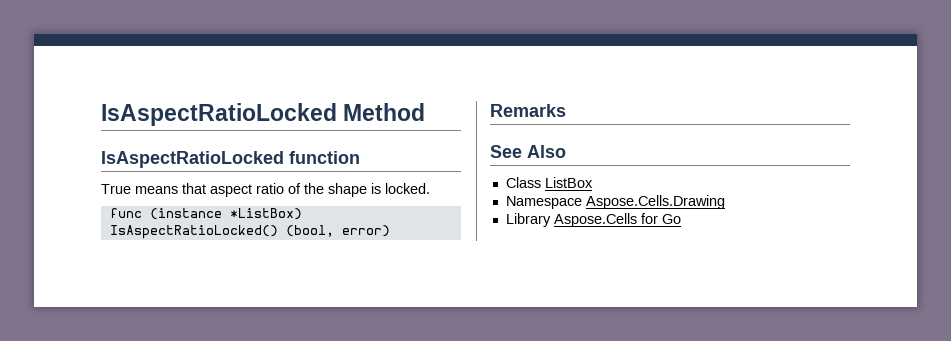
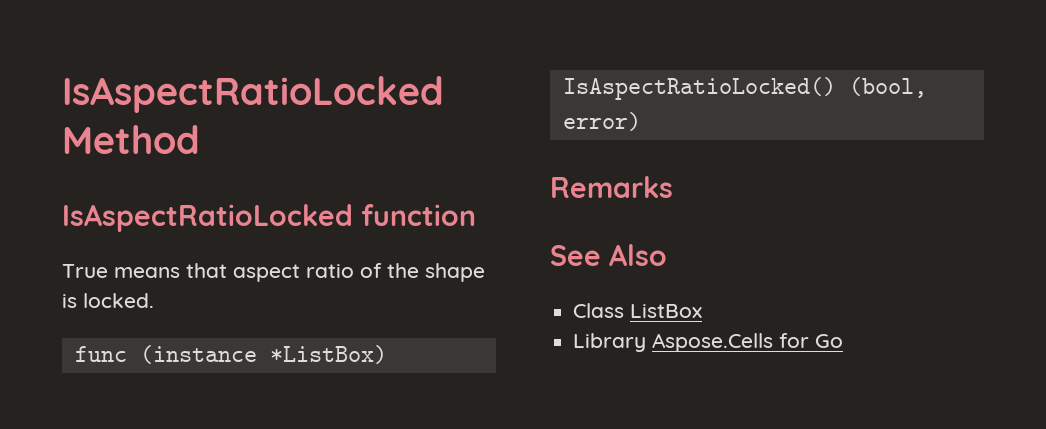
[505,195,725,209] // Namespace Aspose.Cells.Drawing -> (703, 311) none

